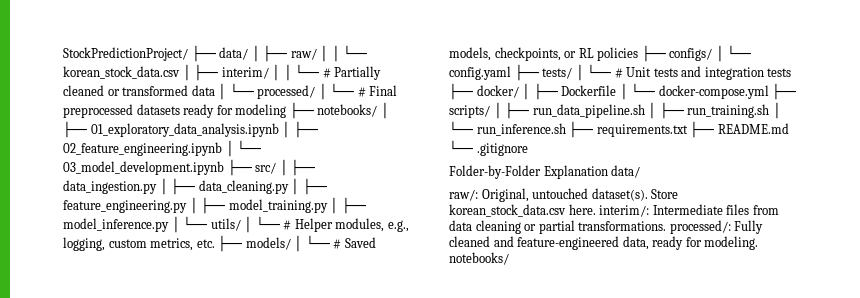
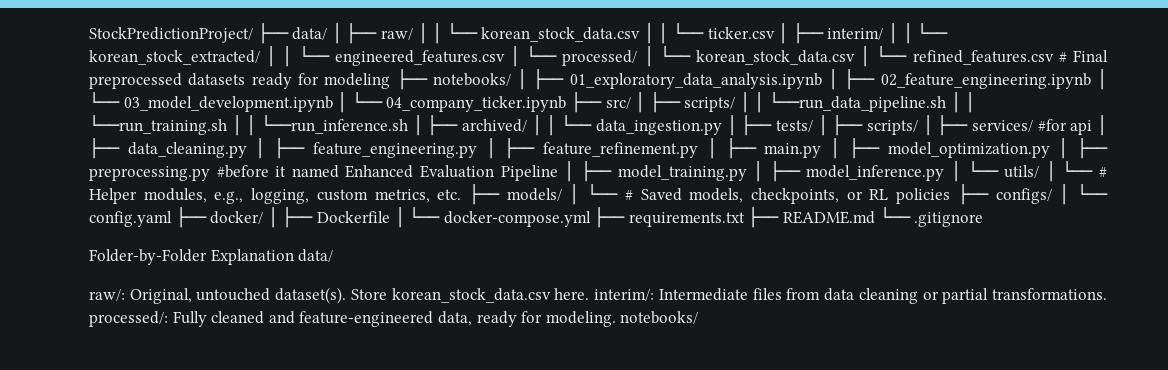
(191, 72) none -> [658,23,789,44] │ └── ticker.csv │
[322,66,382,80] [63,85,215,96] # Partially cleaned or transformed data -> [89,46,505,67] korean_stock_extracted/ │ │ └── engineered_features.csv
(355, 89) none -> [696,46,1054,67] korean_stock_data.csv │ └── refined_features.csv
(224, 168) none -> [337,92,567,113] │ └── 04_company_ticker.ipynb
[63,180,157,194] data_ingestion.py -> [684,92,976,113] [89,115,1093,136] scripts/ │ │ └──run_data_pipeline.sh │ │ └──run_training.sh │ │ └──run_inference.sh │ ├── archived/ │ │ └── data_ingestion.py │ ├── tests/ │ ├── scripts/ │ ├── services/ #for api
(226, 205) none -> [543,138,1108,159] [89,161,612,182] feature_refinement.py │ ├── main.py │ ├── model_optimization.py │ ├── preprocessing.py #before it named Enhanced Evaluation Pipeline │ ├──
[542,64,792,81] [449,83,473,100] tests/ │ └── # Unit tests and integration tests ├── -> (207, 217) none
[449,102,781,119] [449,121,594,138] scripts/ │ ├── run_data_pipeline.sh │ ├── run_training.sh │ └── run_inference.sh ├── -> (626, 217) none

